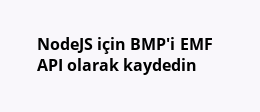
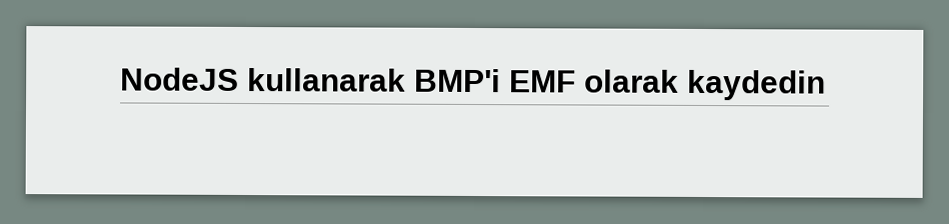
[97,37,127,54] için -> [247,68,406,92] kullanarak
[37,59,63,71] API -> (576, 81) none

